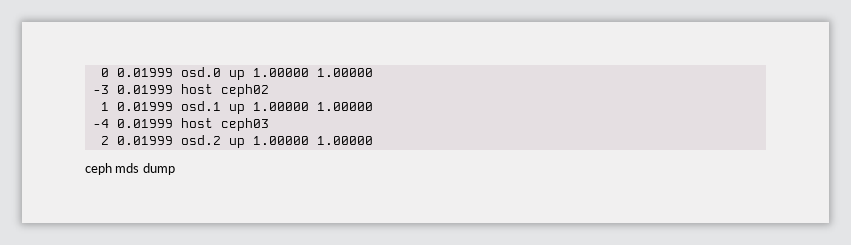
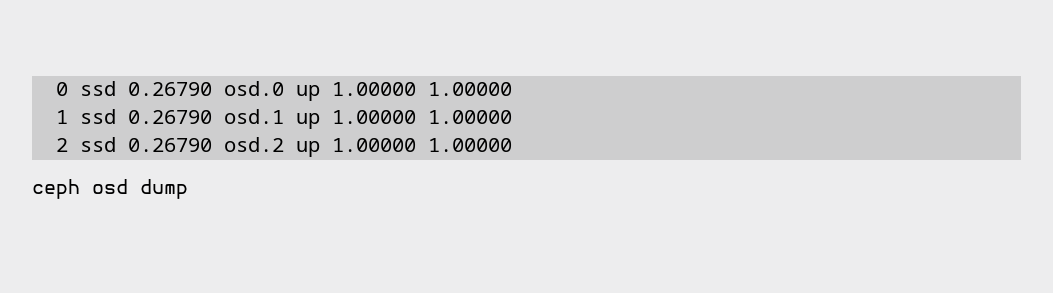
[116,68,173,77] 0.01999 -> [79,81,212,96] ssd 0.26790
[92,84,269,97] // -3 0.01999 host ceph02 -> (512, 89) none
[116,102,173,111] 0.01999 -> [79,109,212,124] ssd 0.26790
[92,118,269,131] // -4 0.01999 host ceph03 -> (512, 117) none
[116,136,173,145] 0.01999 -> [79,137,212,152] ssd 0.26790
[115,163,140,173] mds -> [92,179,128,194] osd

